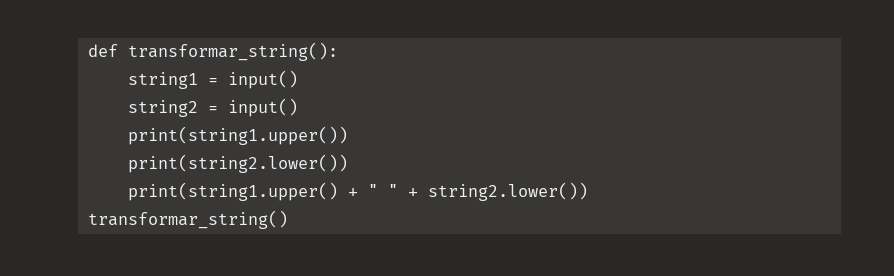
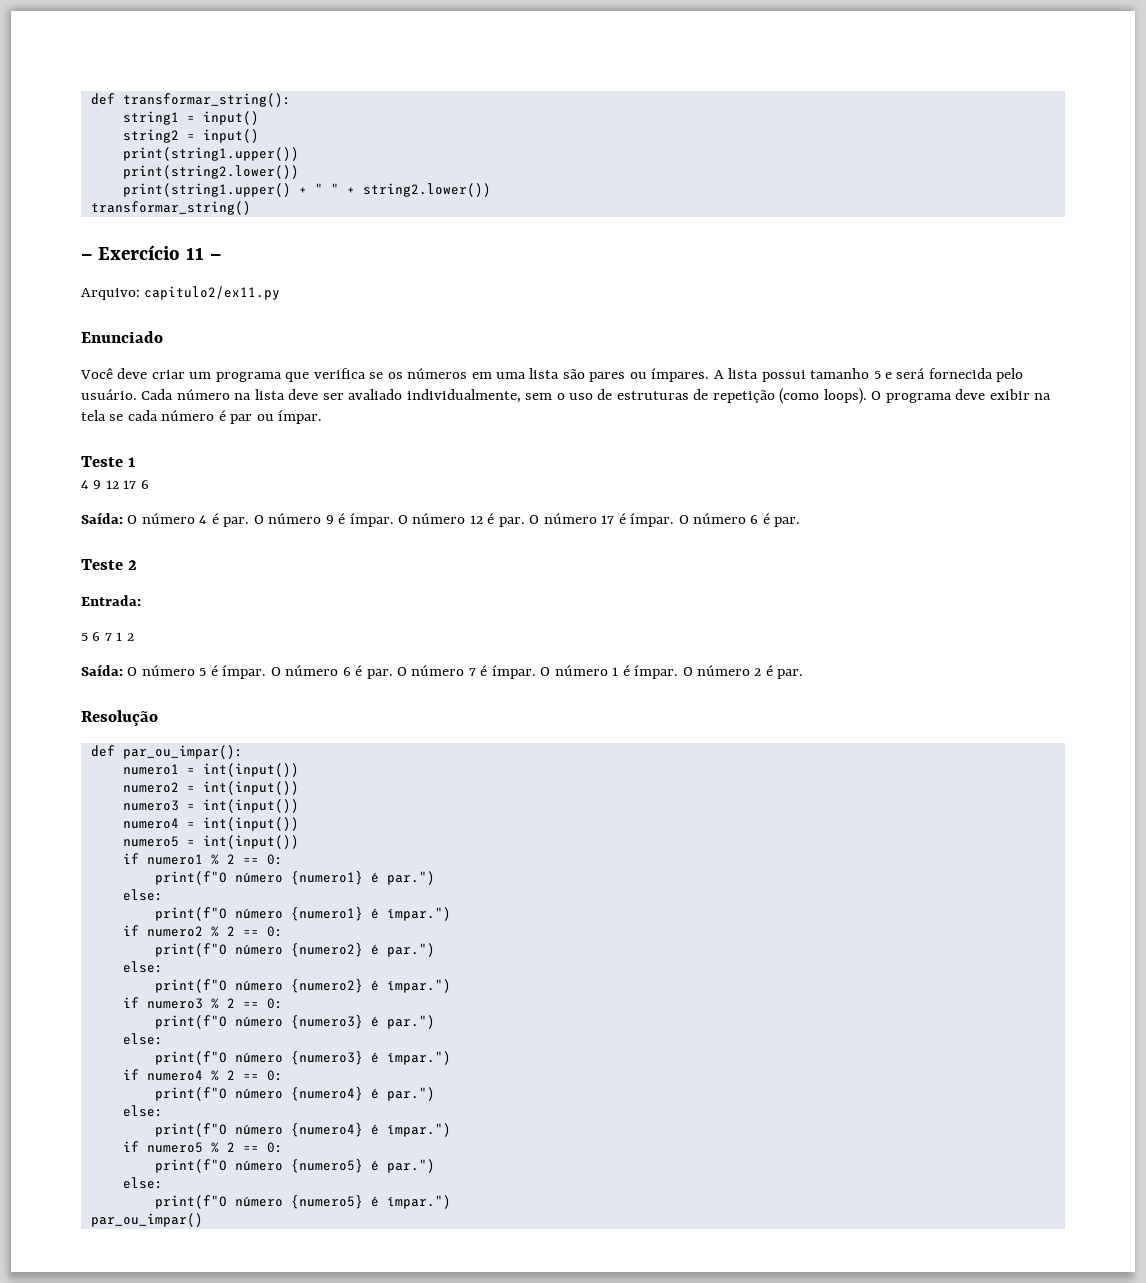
(288, 219) none -> [81,245,221,260] [81,286,281,300] [81,331,163,343] [80,368,1024,382] [81,388,1052,404] [81,410,323,424] [81,456,136,467] [81,480,149,489] [81,512,801,527] [81,559,138,570] [81,595,141,606] [81,632,134,641] [81,664,804,679] [81,710,158,726] [90,745,243,759] [122,763,299,777] [122,781,299,795] [122,799,299,813] [122,817,299,831] [122,835,299,849] [122,853,283,865] [154,871,435,885] [122,889,163,901] [154,907,451,921] [122,925,283,937] [154,943,435,957] [122,961,163,973] [154,979,451,993] [122,997,283,1009] [154,1015,435,1029] [122,1033,163,1045] [154,1051,451,1065] [122,1069,283,1081] [154,1087,435,1101] [122,1105,163,1117] [154,1123,451,1137] [122,1141,283,1153] [154,1159,435,1173] [122,1177,163,1189] [154,1195,451,1209] [90,1213,203,1227] // – Exercício 11 – // Arquivo: capitulo2/ex11.py // Enunciado // Você deve criar um programa que verifica se os números em uma lista são pares ou ímpares. A lista possui tamanho 5 e será fornecida pelo usuário. Cada número na lista deve ser avaliado individualmente, sem o uso de estruturas de repetição (como loops). O programa deve exibir na tela se cada número é par ou ímpar. // Teste 1 // 4 9 12 17 6 // Saída: O número 4 é par. O número 9 é ímpar. O número 12 é par. O número 17 é ímpar. O número 6 é par. // Teste 2 // Entrada: // 5 6 7 1 2 // Saída: O número 5 é ímpar. O número 6 é par. O número 7 é ímpar. O número 1 é ímpar. O número 2 é par. // Resolução // def par_ou_impar(): // numero1 = int(input()) // numero2 = int(input()) // numero3 = int(input()) // numero4 = int(input()) // numero5 = int(input()) // if numero1 % 2 == 0: // print(f"O número {numero1} é par.") // else: // print(f"O número {numero1} é ímpar.") // if numero2 % 2 == 0: // print(f"O número {numero2} é par.") // else: // print(f"O número {numero2} é ímpar.") // if numero3 % 2 == 0: // print(f"O número {numero3} é par.") // else: // print(f"O número {numero3} é ímpar.") // if numero4 % 2 == 0: // print(f"O número {numero4} é par.") // else: // print(f"O número {numero4} é ímpar.") // if numero5 % 2 == 0: // print(f"O número {numero5} é par.") // else: // print(f"O número {numero5} é ímpar.") // par_ou_impar()

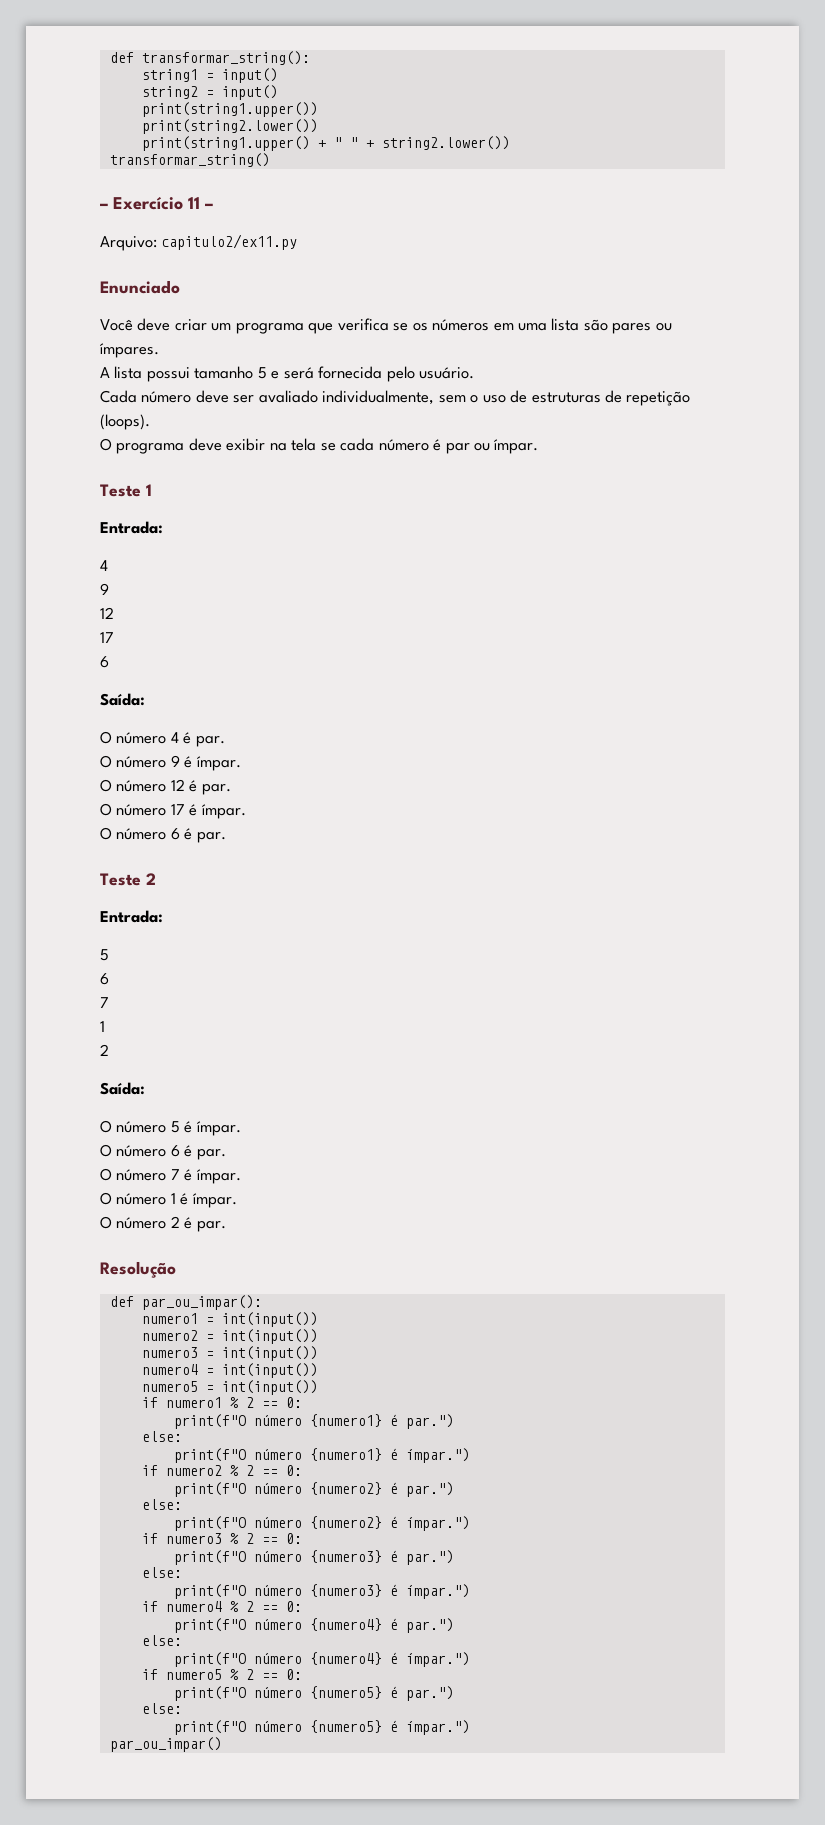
(710, 375) none -> (159, 350) //
(137, 394) none -> (475, 373) //
[234,389,285,400] na lista -> (192, 397) none
[779,388,867,404] (como loops). -> [100,414,150,430] (loops). //
[81,480,137,489] // 4 9 12 17 -> [100,521,163,534] [100,560,108,571] [100,583,109,595] [100,607,114,619] [100,632,114,643] // Entrada: // 4 // 9 // 12 // 17 //
(123, 518) none -> (145, 699) //
(250, 522) none -> (225, 741) //
(394, 520) none -> (241, 763) //
(525, 522) none -> (231, 789) //
(675, 520) none -> (246, 811) //
[92,632,123,641] 6 7 1 -> [100,973,109,985] [100,997,109,1008] [100,1021,105,1032] // 6 // 7 // 1 //
(123, 670) none -> (145, 1088) //
[270,665,393,679] O número 6 é par. -> [100,1144,226,1160] // O número 6 é par. //
(536, 672) none -> (241, 1176) //
(679, 672) none -> (237, 1200) //

